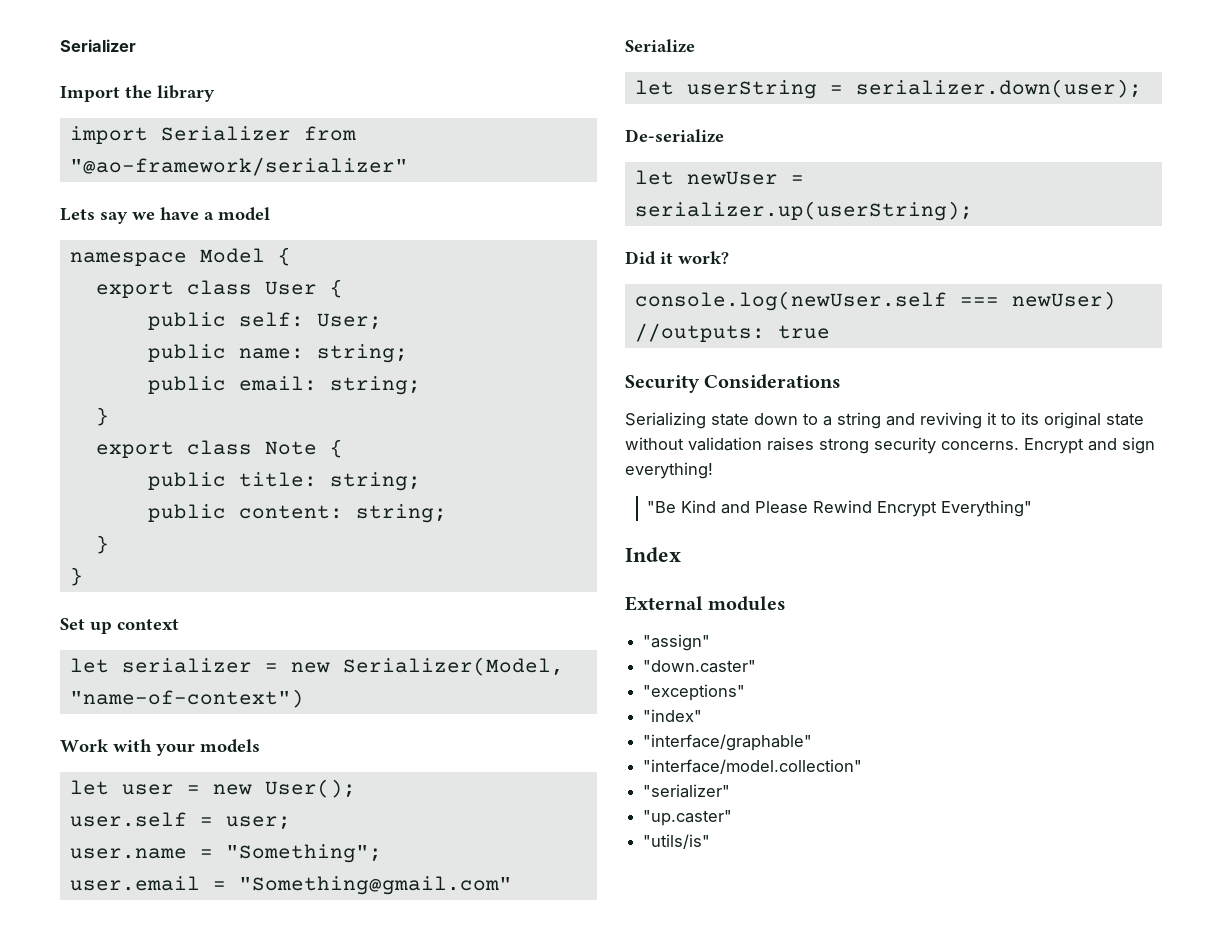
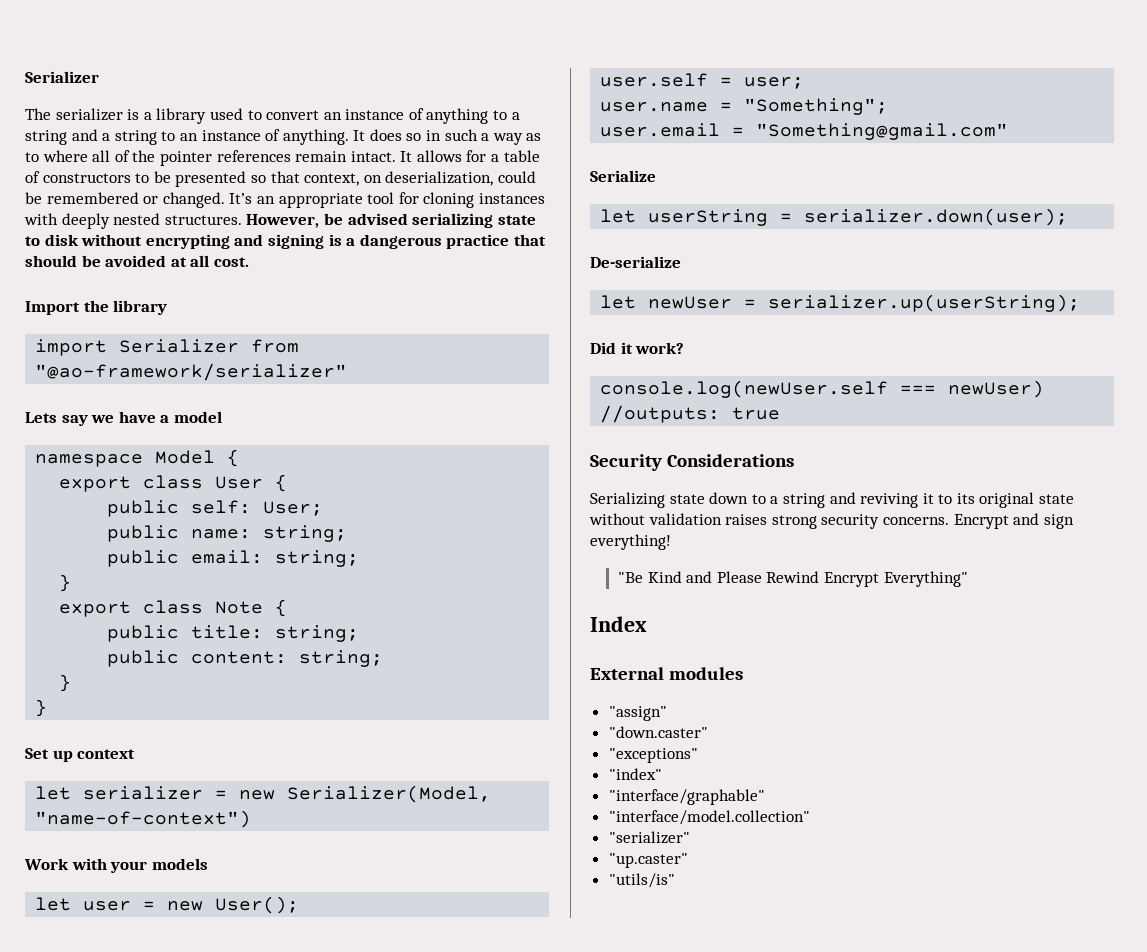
[60,39,136,52] Serializer -> [25,71,99,83] [25,108,520,124] [25,129,542,145] [25,150,540,166] [25,171,536,187] [25,192,545,208] [24,213,536,229] [25,234,546,249] [25,255,249,267] Serializer // The serializer is a library used to convert an instance of anything to a string and a string to an instance of anything. It does so in such a way as to where all of the pointer references remain intact. It allows for a table of constructors to be presented so that context, on deserialization, could be remembered or changed. It’s an appropriate tool for cloning instances with deeply nested structures. However, be advised serializing state to disk without encrypting and signing is a dangerous practice that should be avoided at all cost.

